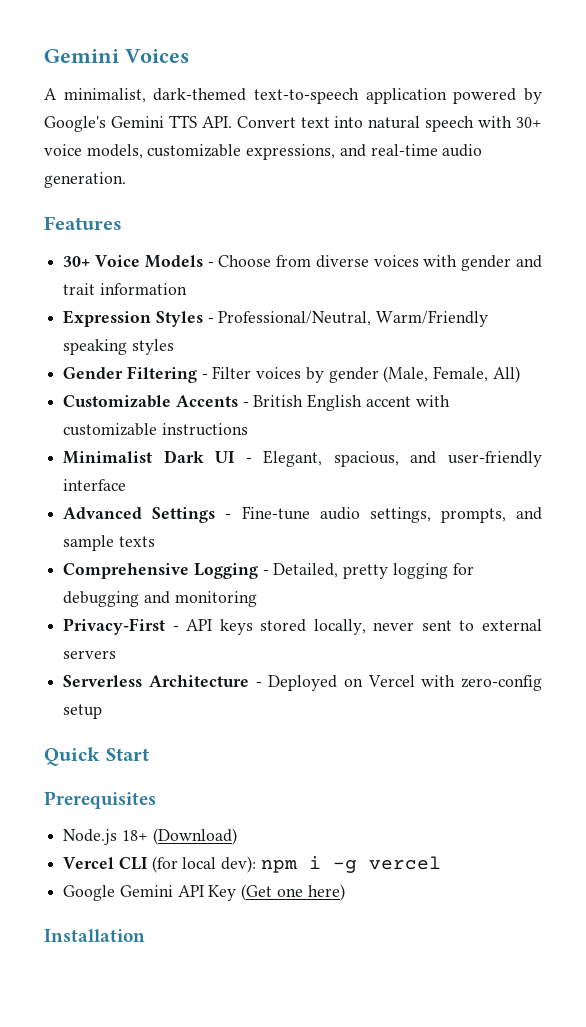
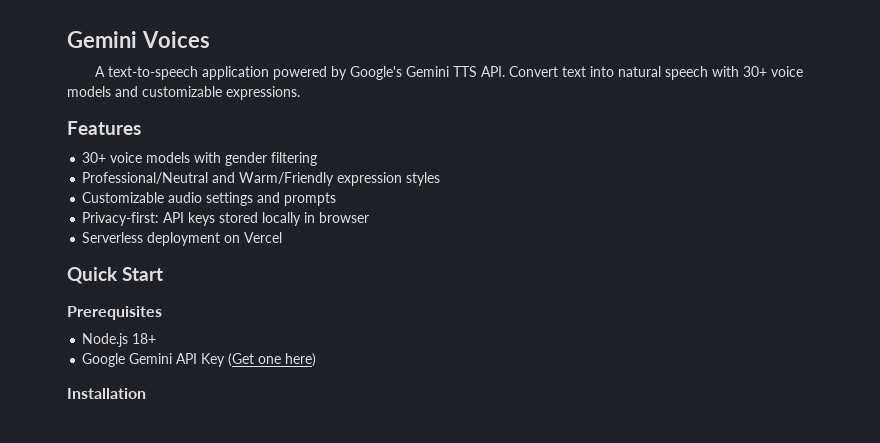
[63,88,247,103] minimalist, dark-themed -> (106, 71) none
[86,144,483,160] [44,172,126,188] [44,216,122,230] [63,255,542,271] [63,283,187,295] [63,310,489,327] [63,339,174,355] [63,366,520,383] [63,394,450,411] [63,423,248,436] [63,450,542,467] [63,479,127,491] [63,506,542,523] [63,535,155,551] [63,563,474,579] [63,591,257,607] [63,618,542,635] [63,650,117,659] [63,675,338,691] models, customizable expressions, and real-time audio generation. // Features // 30+ Voice Models - Choose from diverse voices with gender and trait information // Expression Styles - Professional/Neutral, Warm/Friendly speaking styles // Gender Filtering - Filter voices by gender (Male, Female, All) // Customizable Accents - British English accent with customizable instructions // Minimalist Dark UI - Elegant, spacious, and user-friendly interface // Advanced Settings - Fine-tune audio settings, prompts, and sample texts // Comprehensive Logging - Detailed, pretty logging for debugging and monitoring // Privacy-First - API keys stored locally, never sent to external servers // Serverless Architecture - Deployed -> [67,86,300,100] [67,121,141,135] [82,152,318,166] [82,172,441,186] [82,192,337,206] [82,212,370,226] [82,232,221,246] models and customizable expressions. // Features // 30+ voice models with gender filtering // Professional/Neutral and Warm/Friendly expression styles // Customizable audio settings and prompts // Privacy-first: API keys stored locally in browser // Serverless deployment
[421,675,543,691] [63,704,103,719] with zero-config setup -> (283, 237) none
[152,828,237,845] [63,856,441,873] (Download) // Vercel CLI (for local dev): npm i -g vercel -> (157, 338) none

